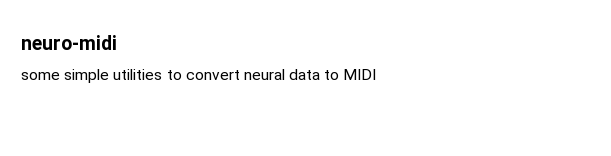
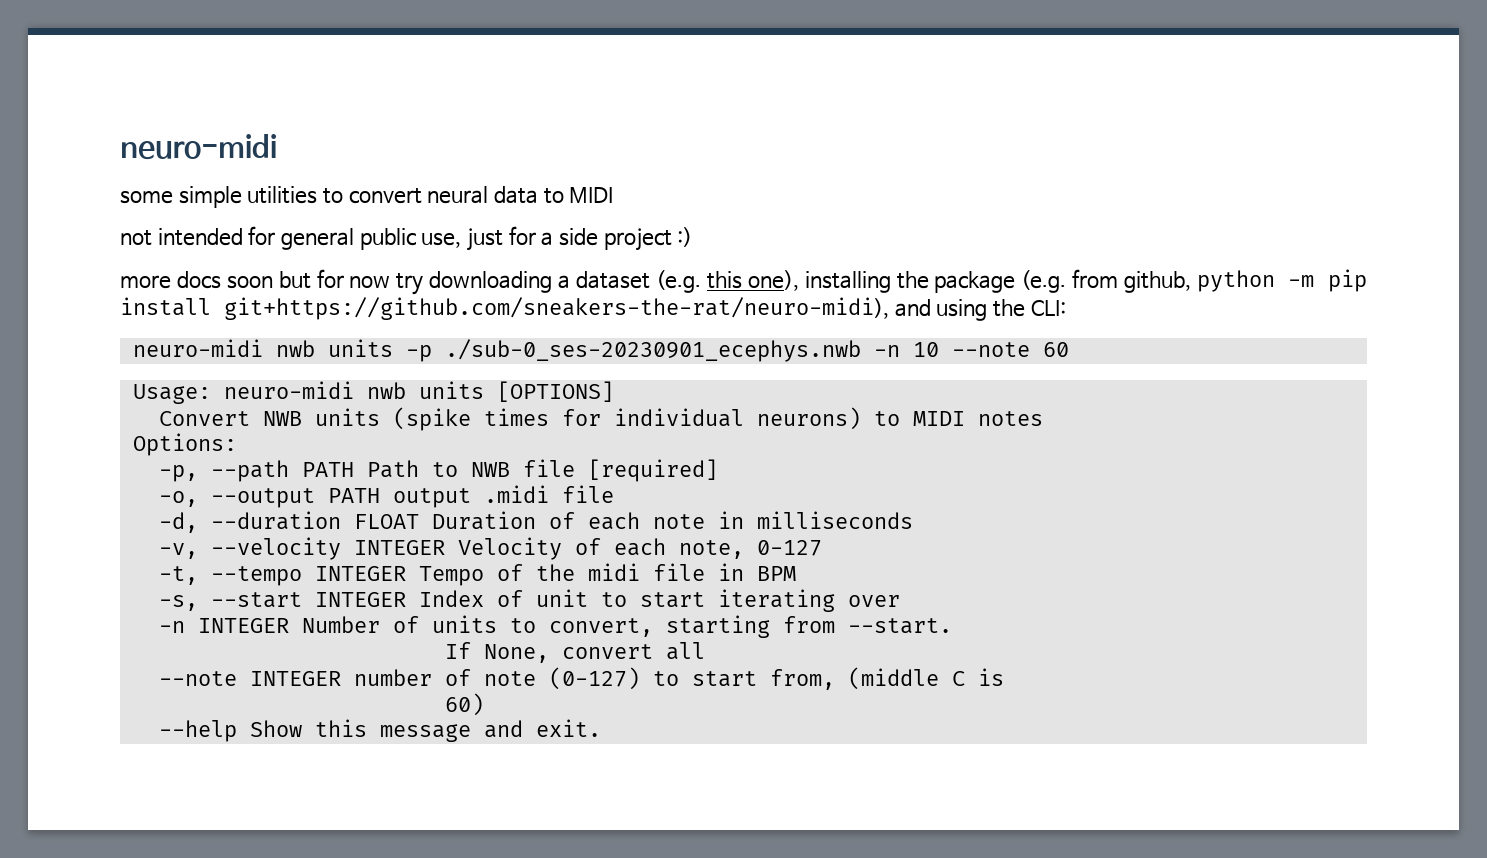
(377, 74) none -> [120,226,693,251] [120,269,1367,295] [120,297,1066,321] [132,339,1069,362] [132,381,614,404] [158,407,1043,431] [132,433,237,456] [158,459,718,482] [158,485,614,508] [158,511,913,533] [158,537,822,560] [158,563,796,586] [158,589,900,612] [158,615,952,638] [444,642,705,663] [158,667,1004,690] [444,693,484,716] [158,719,601,742] // not intended for general public use, just for a side project :) // more docs soon but for now try downloading a dataset (e.g. this one), installing the package (e.g. from github, python -m pip install git+https://github.com/sneakers-the-rat/neuro-midi), and using the CLI: // neuro-midi nwb units -p ./sub-0_ses-20230901_ecephys.nwb -n 10 --note 60 // Usage: neuro-midi nwb units [OPTIONS] // Convert NWB units (spike times for individual neurons) to MIDI notes // Options: // -p, --path PATH Path to NWB file [required] // -o, --output PATH output .midi file // -d, --duration FLOAT Duration of each note in milliseconds // -v, --velocity INTEGER Velocity of each note, 0-127 // -t, --tempo INTEGER Tempo of the midi file in BPM // -s, --start INTEGER Index of unit to start iterating over // -n INTEGER Number of units to convert, starting from --start. // If None, convert all // --note INTEGER number of note (0-127) to start from, (middle C is // 60) // --help Show this message and exit.

